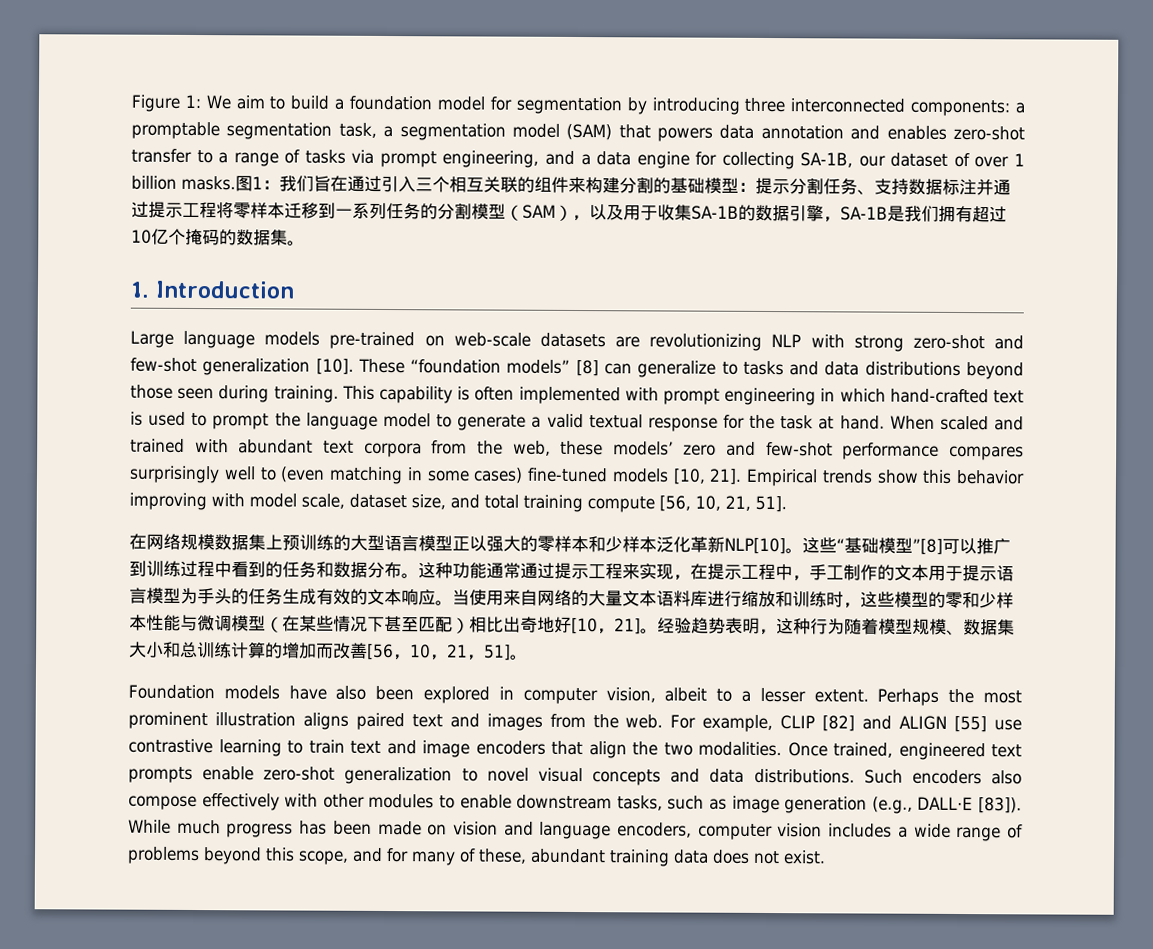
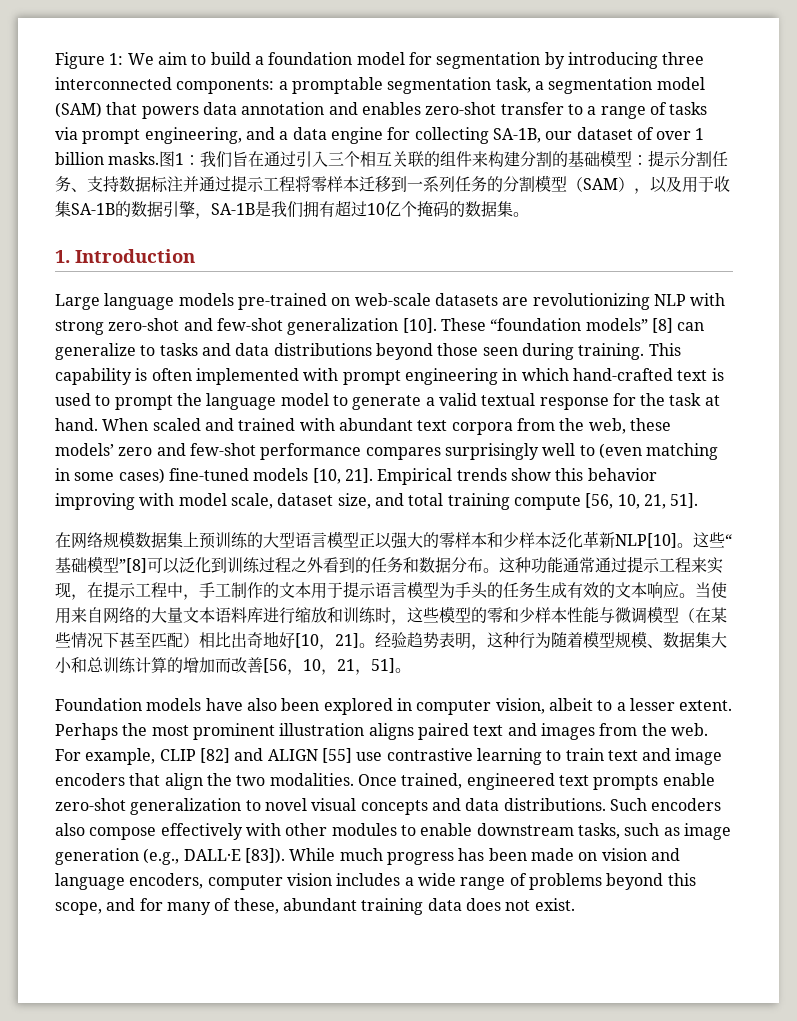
[976,538,1011,555] 推广 -> [179,557,211,573] 泛化
[214,561,232,578] 中 -> [291,557,323,573] 之外

